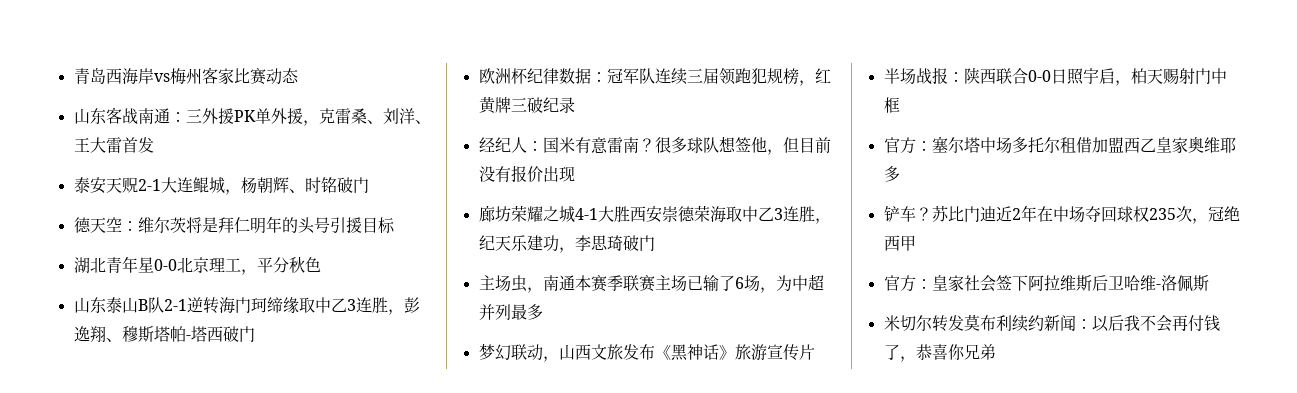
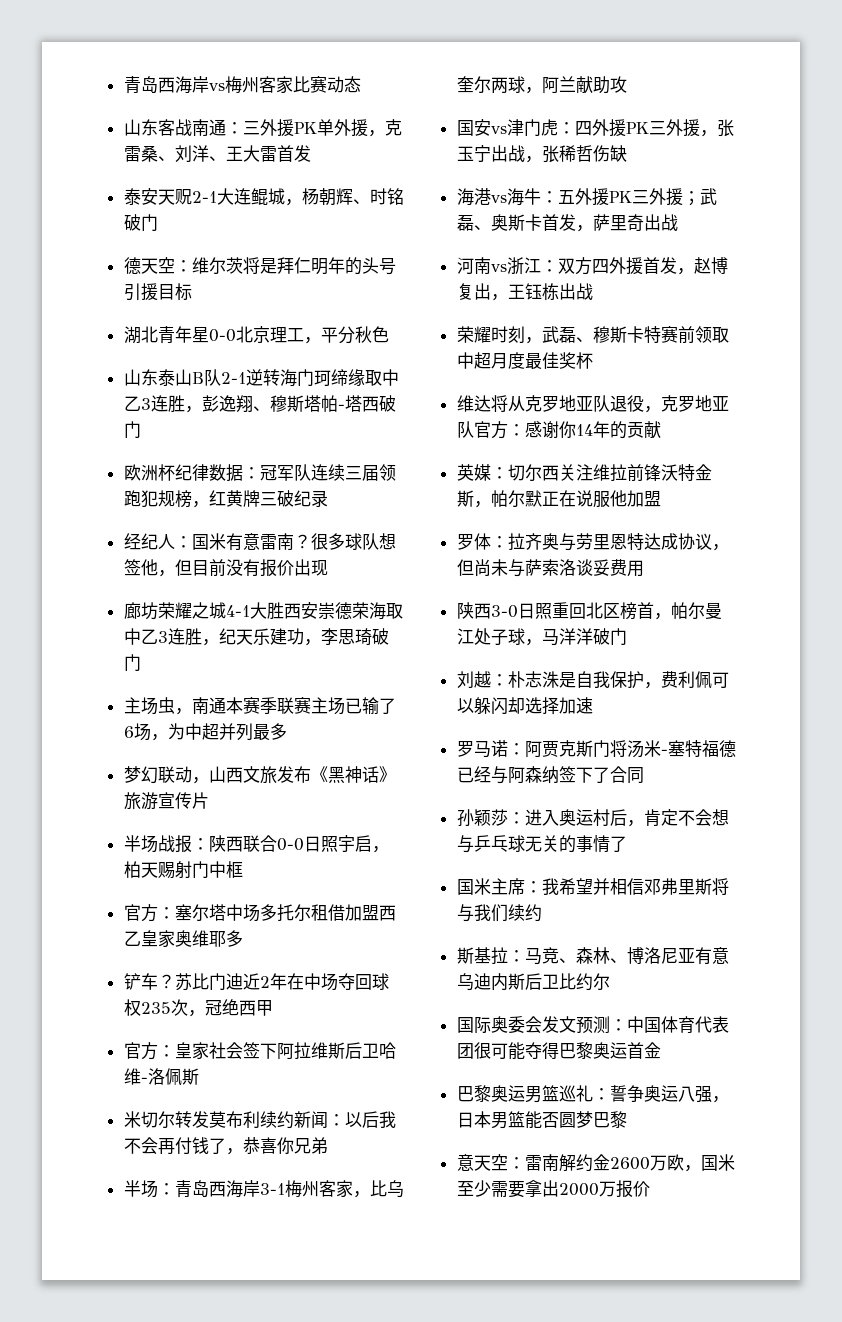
(996, 352) none -> [123,1180,404,1198] [456,76,627,94] [456,119,734,137] [456,145,627,163] [456,188,717,206] [456,214,678,232] [456,257,728,275] [456,283,593,301] [456,325,729,344] [456,352,593,369] [456,395,729,413] [456,421,661,439] [456,464,712,482] [456,490,661,508] [456,533,729,551] [456,559,644,577] [456,602,722,620] [456,628,627,646] [456,671,729,689] [456,697,593,715] [456,740,736,758] [456,766,644,784] [456,809,729,827] [456,835,627,853] [456,878,729,895] [456,904,542,922] [456,947,729,965] [456,973,610,991] [456,1016,729,1034] [456,1042,661,1060] [456,1085,729,1103] [456,1111,627,1129] [456,1154,735,1172] [456,1180,650,1198] // 半场：青岛西海岸3-1梅州客家，比乌奎尔两球，阿兰献助攻 // 国安vs津门虎：四外援PK三外援，张玉宁出战，张稀哲伤缺 // 海港vs海牛：五外援PK三外援；武磊、奥斯卡首发，萨里奇出战 // 河南vs浙江：双方四外援首发，赵博复出，王钰栋出战 // 荣耀时刻，武磊、穆斯卡特赛前领取中超月度最佳奖杯 // 维达将从克罗地亚队退役，克罗地亚队官方：感谢你14年的贡献 // 英媒：切尔西关注维拉前锋沃特金斯，帕尔默正在说服他加盟 // 罗体：拉齐奥与劳里恩特达成协议，但尚未与萨索洛谈妥费用 // 陕西3-0日照重回北区榜首，帕尔曼江处子球，马洋洋破门 // 刘越：朴志洙是自我保护，费利佩可以躲闪却选择加速 // 罗马诺：阿贾克斯门将汤米-塞特福德已经与阿森纳签下了合同 // 孙颖莎：进入奥运村后，肯定不会想与乒乓球无关的事情了 // 国米主席：我希望并相信邓弗里斯将与我们续约 // 斯基拉：马竞、森林、博洛尼亚有意乌迪内斯后卫比约尔 // 国际奥委会发文预测：中国体育代表团很可能夺得巴黎奥运首金 // 巴黎奥运男篮巡礼：誓争奥运八强，日本男篮能否圆梦巴黎 // 意天空：雷南解约金2600万欧，国米至少需要拿出2000万报价

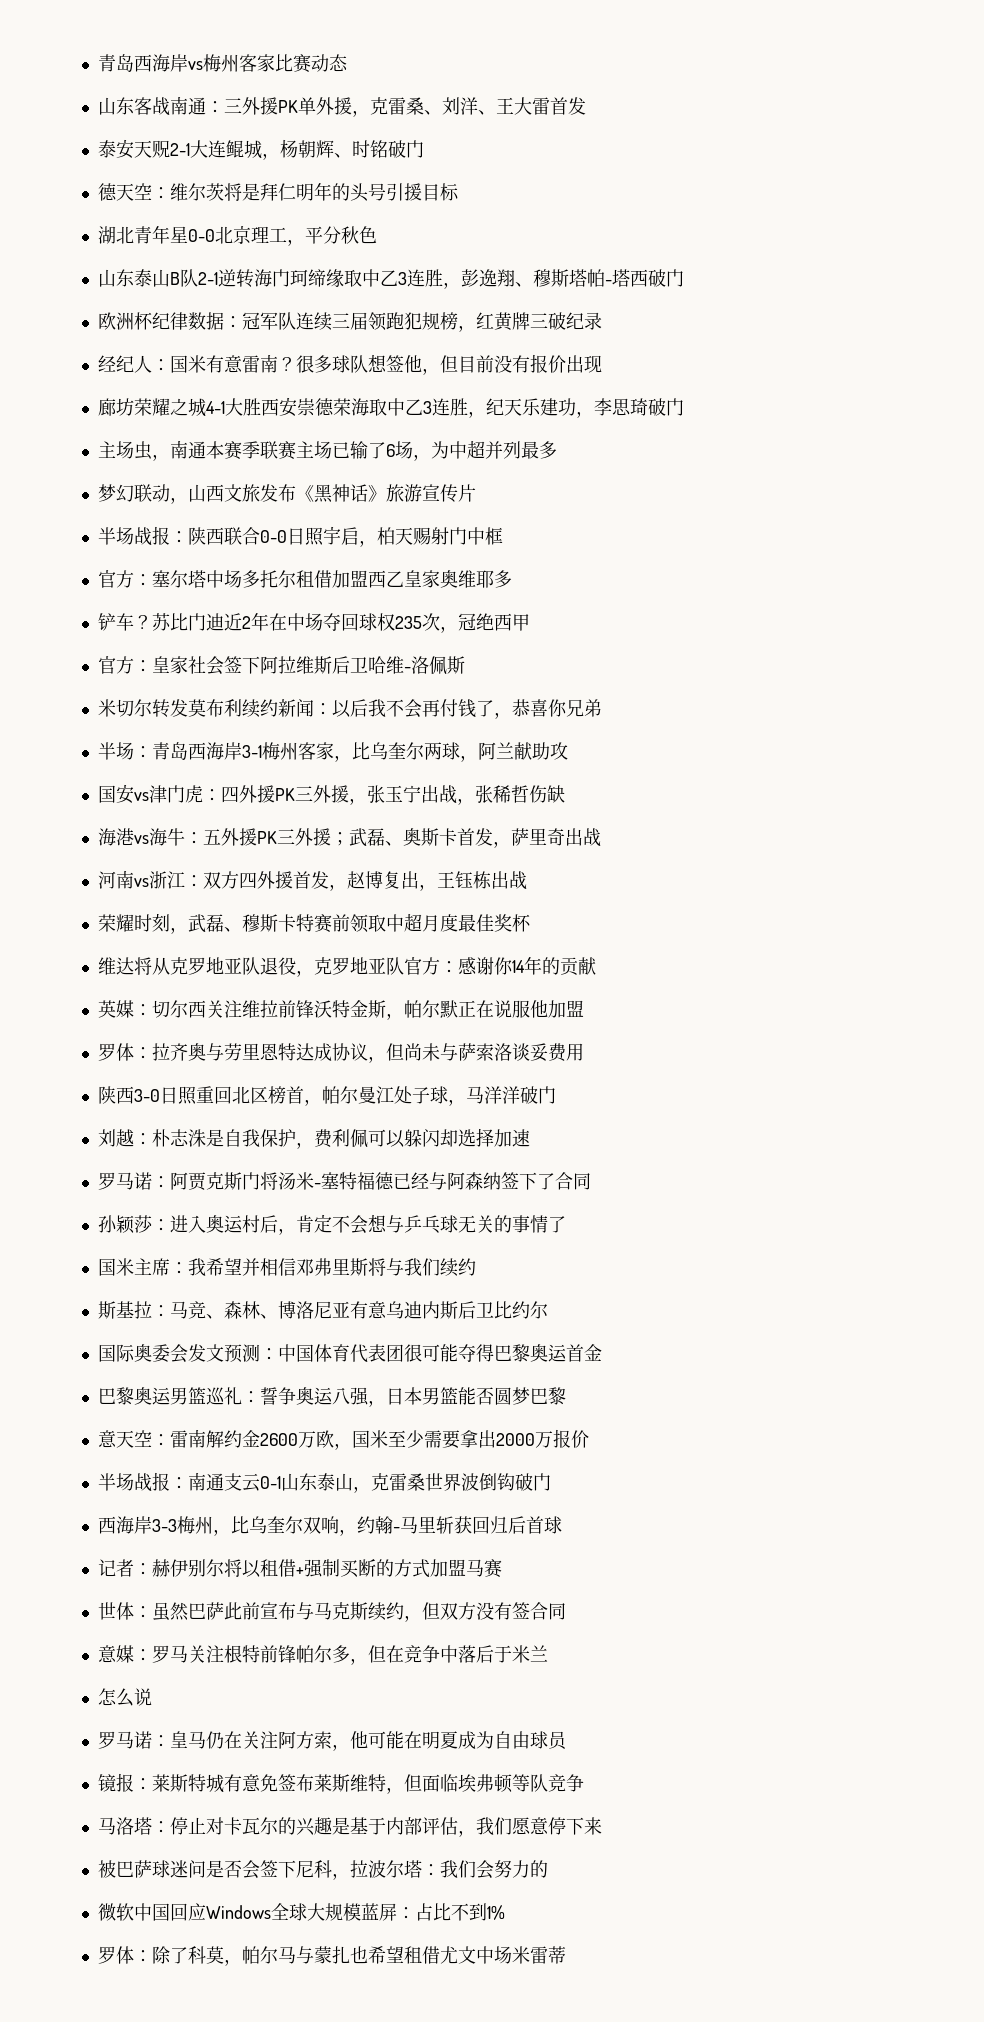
(650, 1189) none -> [97,1472,551,1493] [97,1516,562,1536] [97,1559,502,1578] [97,1602,566,1622] [97,1645,548,1665] [97,1688,152,1707] [97,1731,568,1751] [97,1773,584,1794] [97,1817,602,1837] [97,1860,548,1880] [97,1903,505,1921] [97,1946,566,1966] // 半场战报：南通支云0-1山东泰山，克雷桑世界波倒钩破门 // 西海岸3-3梅州，比乌奎尔双响，约翰-马里斩获回归后首球 // 记者：赫伊别尔将以租借+强制买断的方式加盟马赛 // 世体：虽然巴萨此前宣布与马克斯续约，但双方没有签合同 // 意媒：罗马关注根特前锋帕尔多，但在竞争中落后于米兰 // 怎么说 // 罗马诺：皇马仍在关注阿方索，他可能在明夏成为自由球员 // 镜报：莱斯特城有意免签布莱斯维特，但面临埃弗顿等队竞争 // 马洛塔：停止对卡瓦尔的兴趣是基于内部评估，我们愿意停下来 // 被巴萨球迷问是否会签下尼科，拉波尔塔：我们会努力的 // 微软中国回应Windows全球大规模蓝屏：占比不到1% // 罗体：除了科莫，帕尔马与蒙扎也希望租借尤文中场米雷蒂

